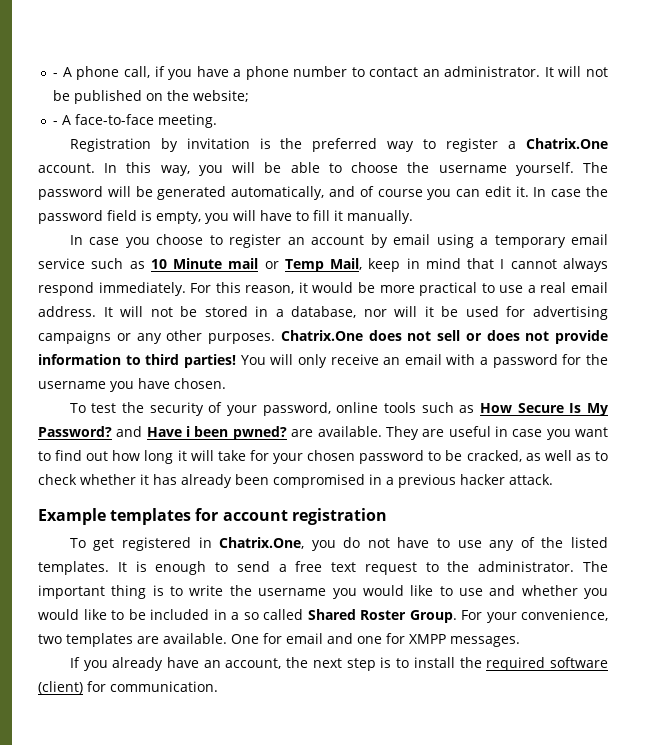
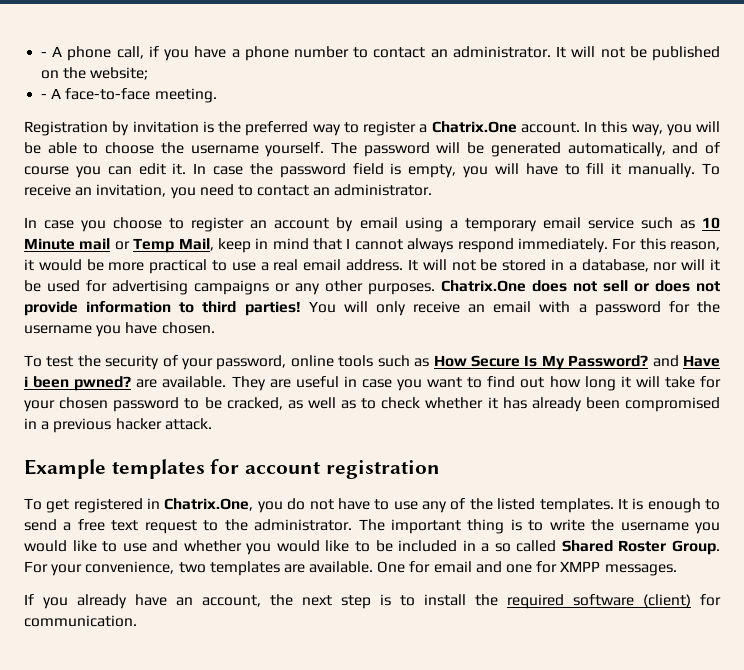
(413, 217) none -> [702,163,721,175] [24,184,433,199] To receive an invitation, you need to contact an administrator.

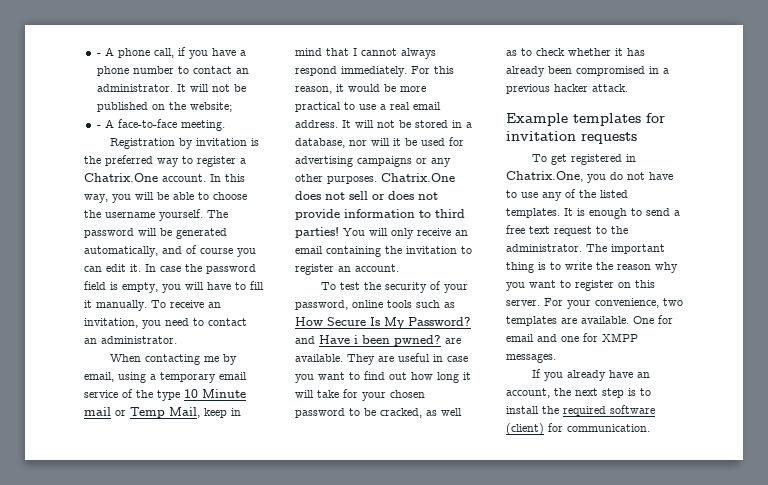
[24,217,398,232] In case you choose to register an account by email -> [109,354,237,365] [84,372,114,382] When contacting me by email,
[640,217,695,229] such as -> [122,389,180,401] of the type
[539,301,720,316] [24,322,215,337] with a password for the username you have chosen. -> [326,246,472,257] [295,264,399,275] containing the invitation to register an account.
[245,460,440,479] account registration -> [506,131,637,144] invitation requests
[620,522,720,534] [24,540,720,555] username you would like to use and whether you would like to be included in a so called Shared Roster Group. -> [617,262,678,273] [506,280,655,291] [506,300,540,306] reason why you want to register on this server.

